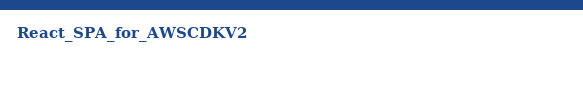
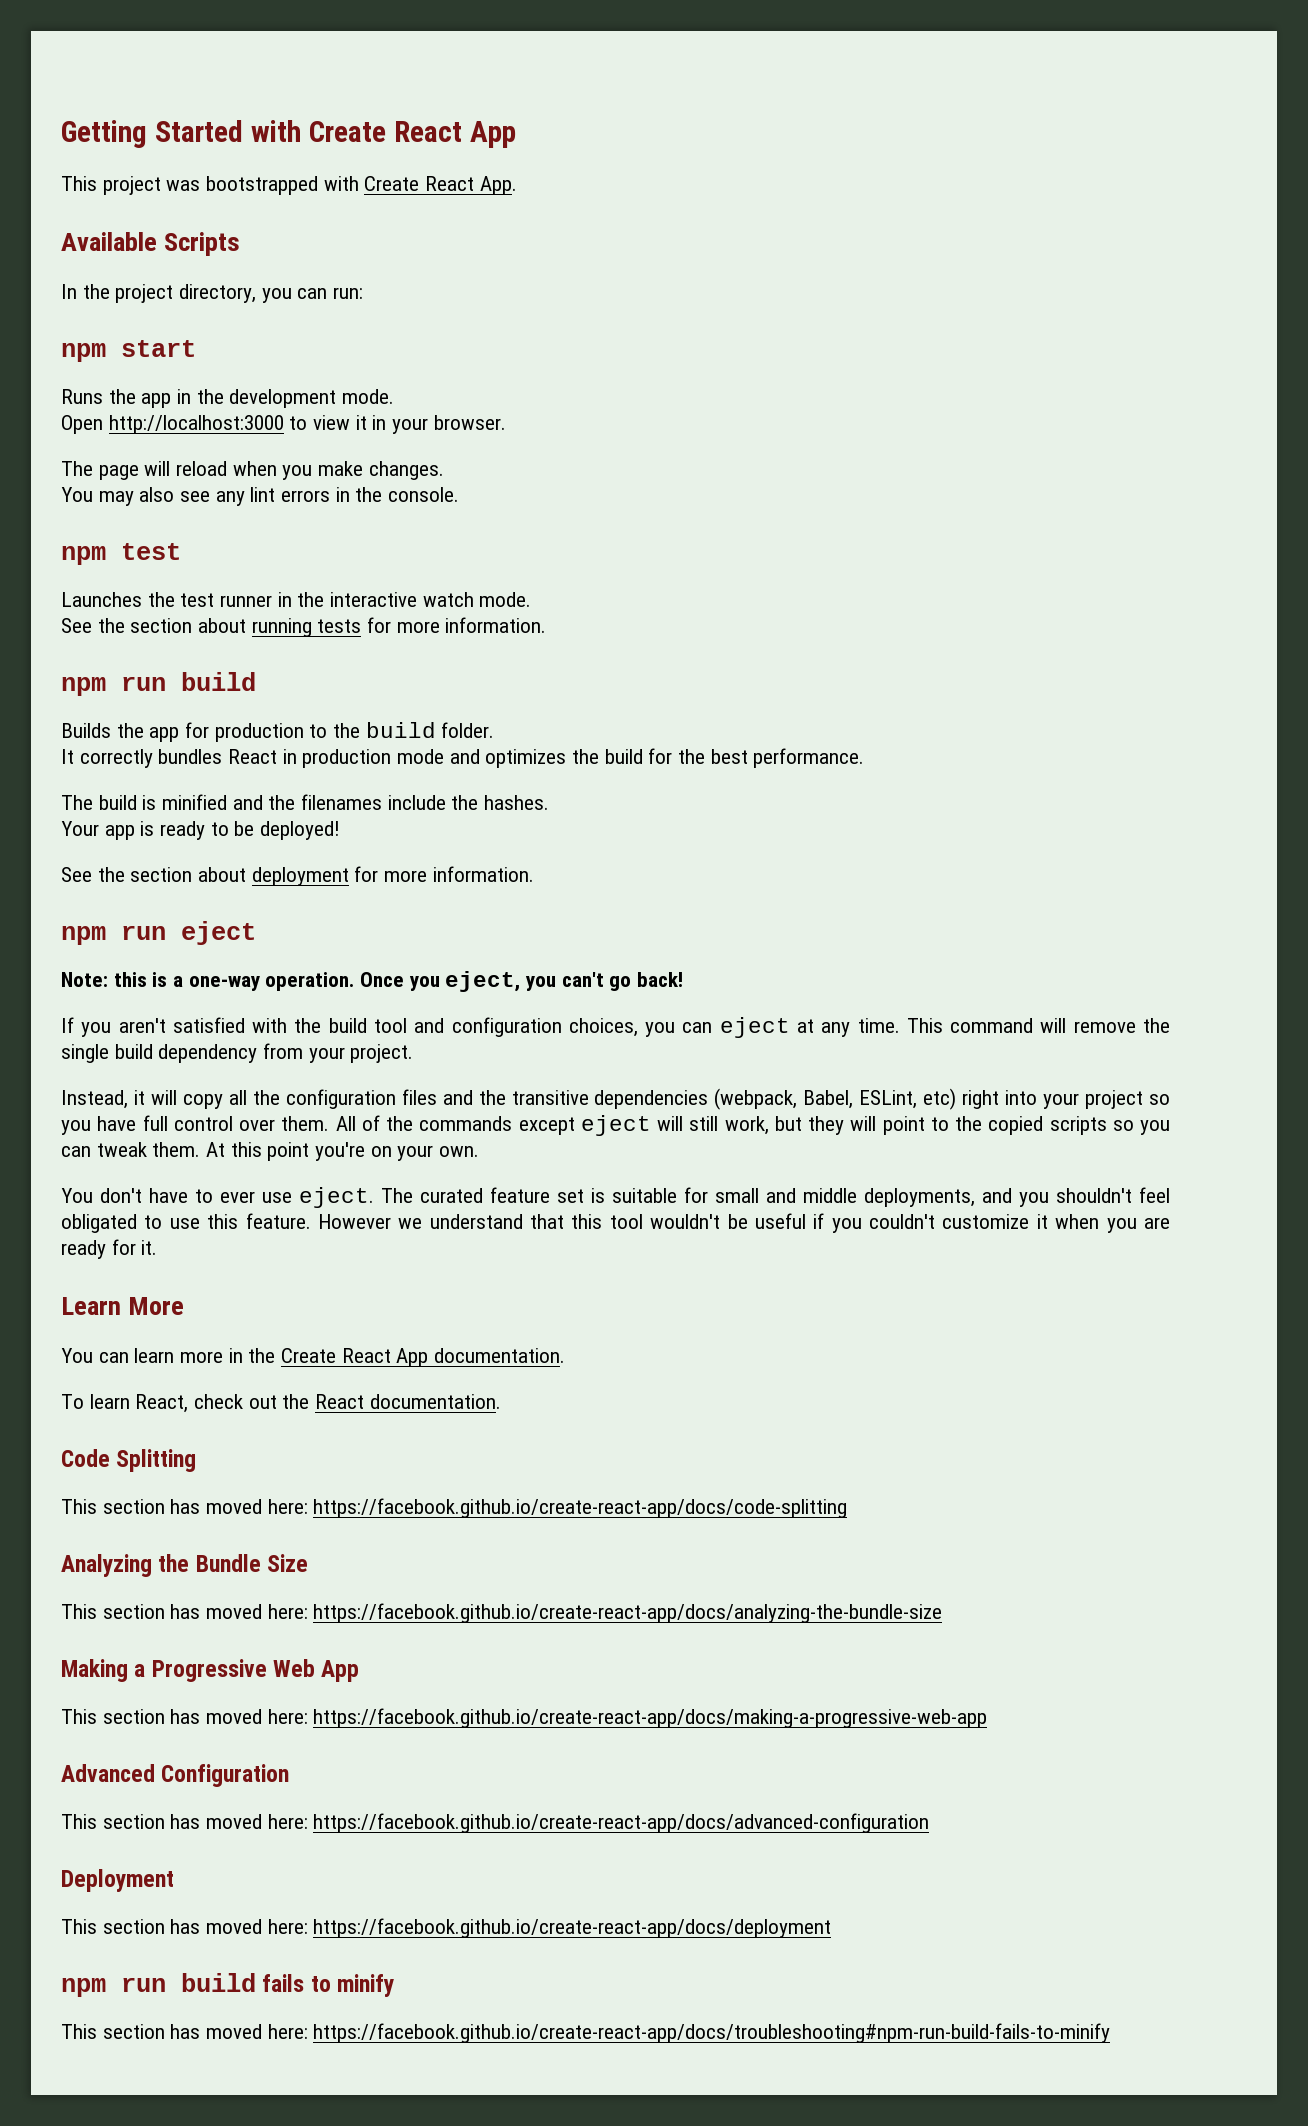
[17,27,247,42] React_SPA_for_AWSCDKV2 -> [61,120,516,148] [61,176,517,195] [61,232,241,256] [61,284,364,303] [61,340,196,362] [61,389,395,408] [61,415,506,434] [61,461,444,480] [61,487,460,506] [61,543,181,565] [61,592,532,607] [61,617,547,637] [61,672,256,696] [61,722,495,742] [61,748,865,768] [61,794,550,810] [61,821,341,840] [61,866,534,886] [61,921,256,945] [61,971,684,992] [61,1017,1171,1038] [61,1043,414,1063] [61,1088,1171,1110] [61,1115,1170,1136] [61,1142,480,1161] [61,1187,1170,1208] [61,1213,1171,1233] [61,1239,158,1259] [61,1297,185,1315] [61,1348,566,1367] [61,1394,501,1413] [61,1449,197,1472] [61,1498,848,1518] [61,1554,309,1577] [61,1603,943,1623] [61,1659,360,1682] [61,1708,988,1728] [61,1764,290,1787] [61,1813,930,1833] [61,1869,174,1892] [61,1918,832,1938] [61,1973,395,1997] [61,2023,1111,2043] Getting Started with Create React App // This project was bootstrapped with Create React App. // Available Scripts // In the project directory, you can run: // npm start // Runs the app in the development mode. // Open http://localhost:3000 to view it in your browser. // The page will reload when you make changes. // You may also see any lint errors in the console. // npm test // Launches the test runner in the interactive watch mode. // See the section about running tests for more information. // npm run build // Builds the app for production to the build folder. // It correctly bundles React in production mode and optimizes the build for the best performance. // The build is minified and the filenames include the hashes. // Your app is ready to be deployed! // See the section about deployment for more information. // npm run eject // Note: this is a one-way operation. Once you eject, you can't go back! // If you aren't satisfied with the build tool and configuration choices, you can eject at any time. This command will remove the single build dependency from your project. // Instead, it will copy all the configuration files and the transitive dependencies (webpack, Babel, ESLint, etc) right into your project so you have full control over them. All of the commands except eject will still work, but they will point to the copied scripts so you can tweak them. At this point you're on your own. // You don't have to ever use eject. The curated feature set is suitable for small and middle deployments, and you shouldn't feel obligated to use this feature. However we understand that this tool wouldn't be useful if you couldn't customize it when you are ready for it. // Learn More // You can learn more in the Create React App documentation. // To learn React, check out the React documentation. // Code Splitting // This section has moved here: https://facebook.github.io/create-react-app/docs/code-splitting // Analyzing the Bundle Size // This section has moved here: https://facebook.github.io/create-react-app/docs/analyzing-the-bundle-size // Making a Progressive Web App // This section has moved here: https://facebook.github.io/create-react-app/docs/making-a-progressive-web-app // Advanced Configuration // This section has moved here: https://facebook.github.io/create-react-app/docs/advanced-configuration // Deployment // This section has moved here: https://facebook.github.io/create-react-app/docs/deployment // npm run build fails to minify // This section has moved here: https://facebook.github.io/create-react-app/docs/troubleshooting#npm-run-build-fails-to-minify

